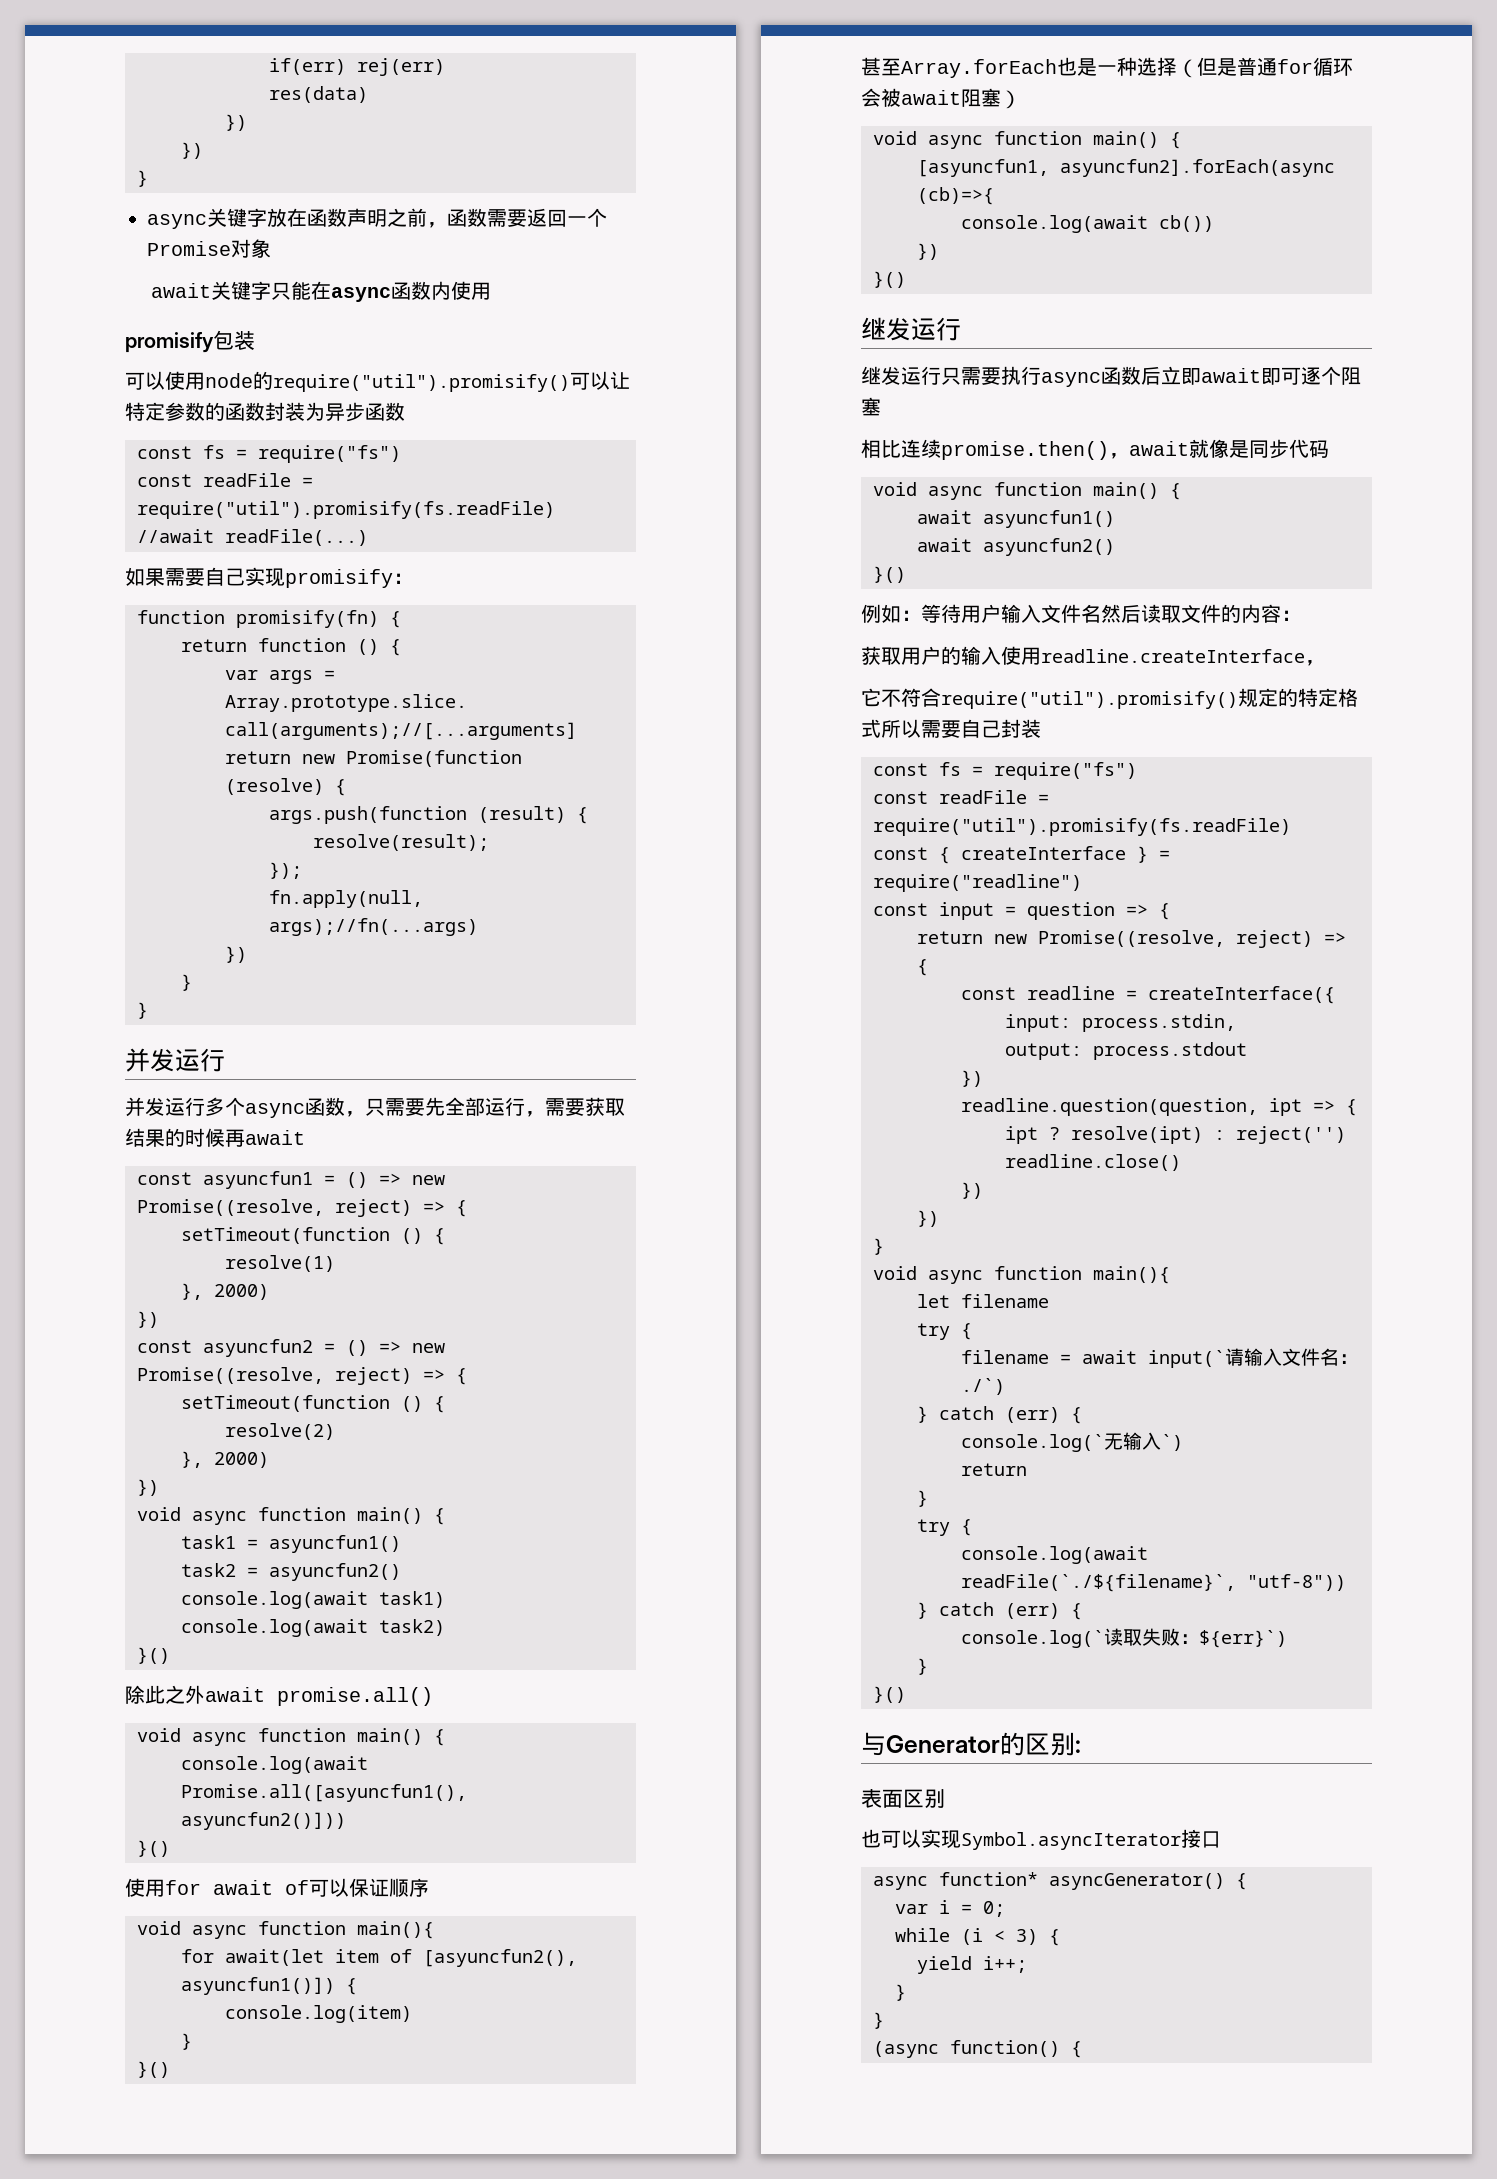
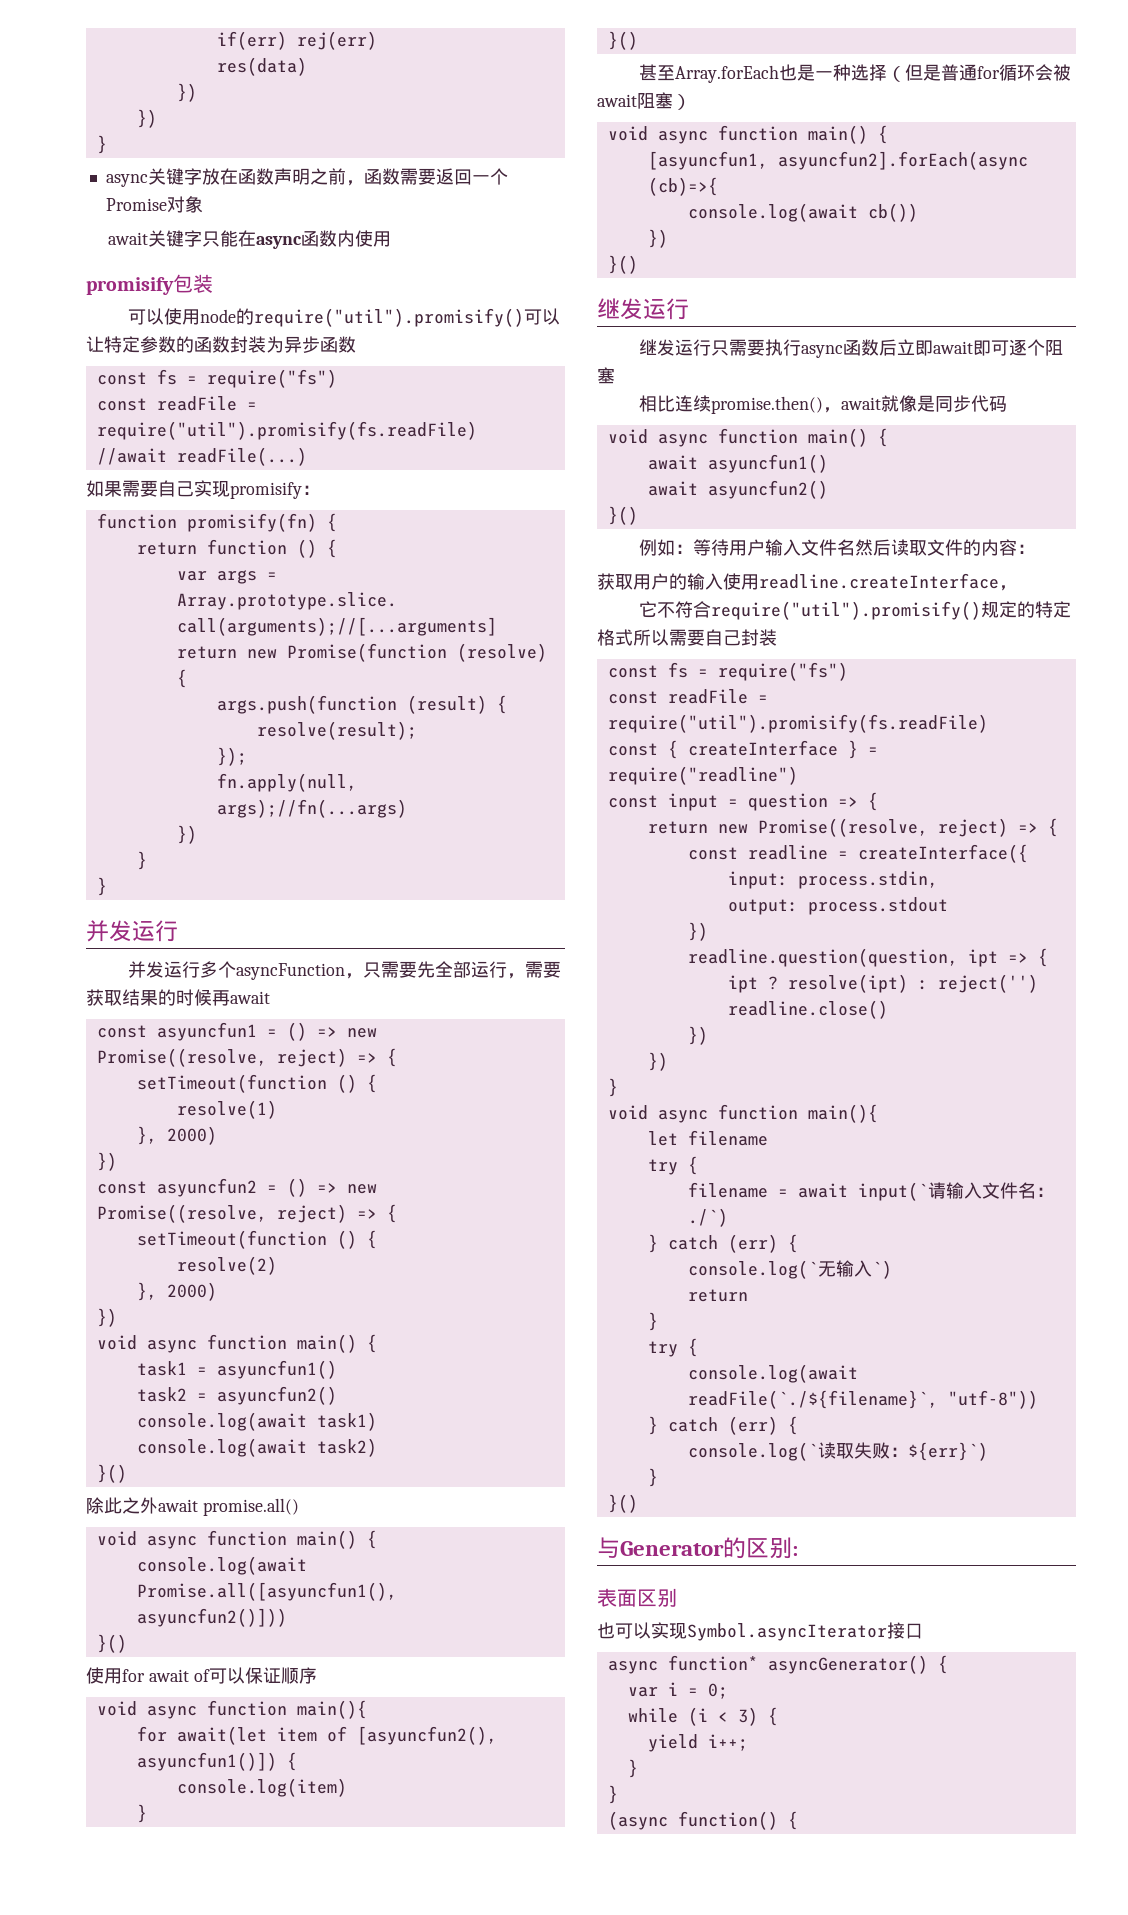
[245,1097,345,1118] async函数 -> [235,963,345,980] asyncFunction

